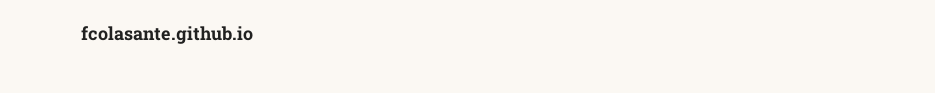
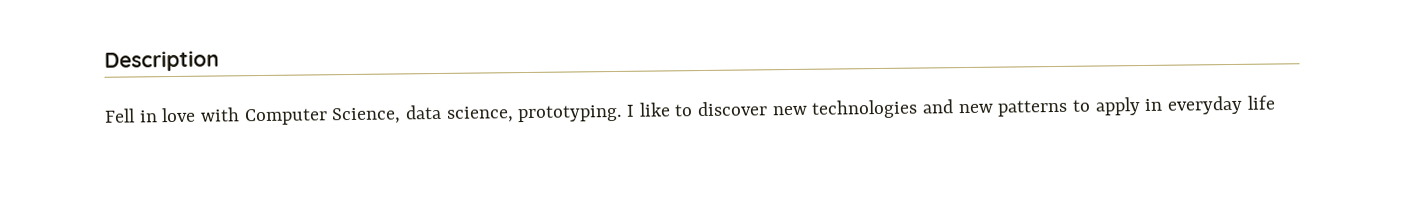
[81,26,253,44] fcolasante.github.io -> [104,50,220,72] [104,95,1276,126] Description // Fell in love with Computer Science, data science, prototyping. I like to discover new technologies and new patterns to apply in everyday life

